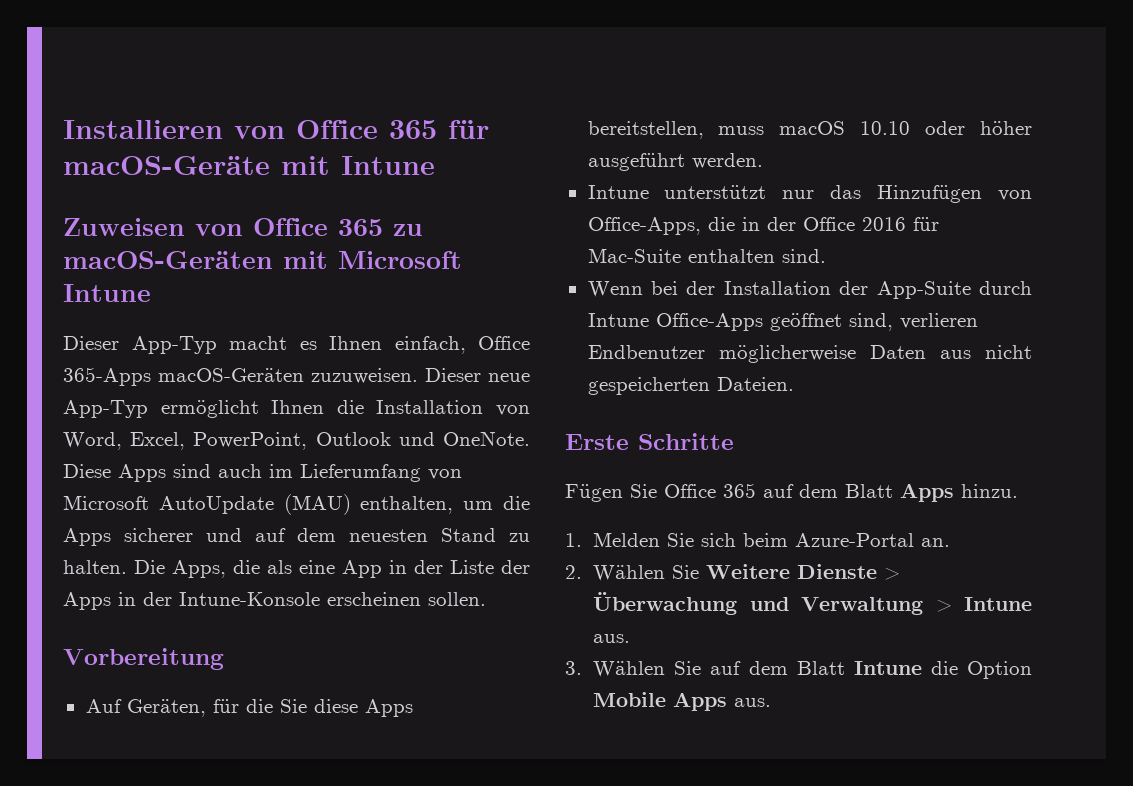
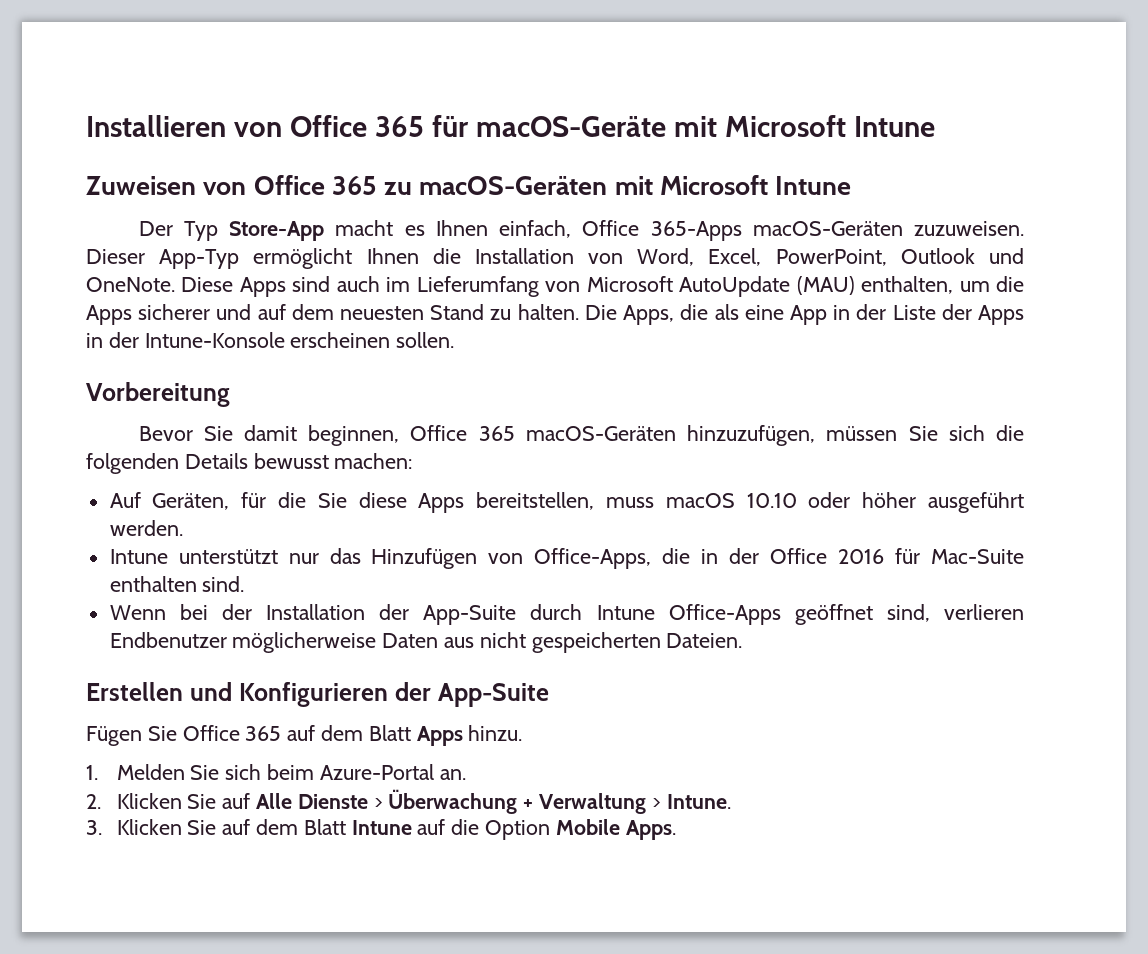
(330, 165) none -> [724,115,846,137] Microsoft
[63,336,217,354] Dieser App-Typ -> [138,221,325,241] Der Typ Store-App
[488,373,530,382] neue -> (145, 256) none
(224, 659) none -> [138,425,1024,446] [86,453,413,474] // Bevor Sie damit beginnen, Office 365 macOS-Geräten hinzuzufügen, müssen Sie sich die folgenden Details bewusst machen:
[565,433,734,450] Erste Schritte -> [86,682,549,707] Erstellen und Konfigurieren der App-Suite
[593,564,791,581] Wählen Sie Weitere -> [116,793,293,809] Klicken Sie auf Alle
[749,597,789,611] und -> [523,799,534,809] +
[964,597,1032,611] [593,634,631,643] Intune aus. -> [666,794,731,809] Intune.
[593,661,666,677] Wählen -> [116,819,182,835] Klicken
(922, 668) none -> [417,819,446,835] auf
[673,692,772,711] Apps aus. -> [625,820,676,840] Apps.

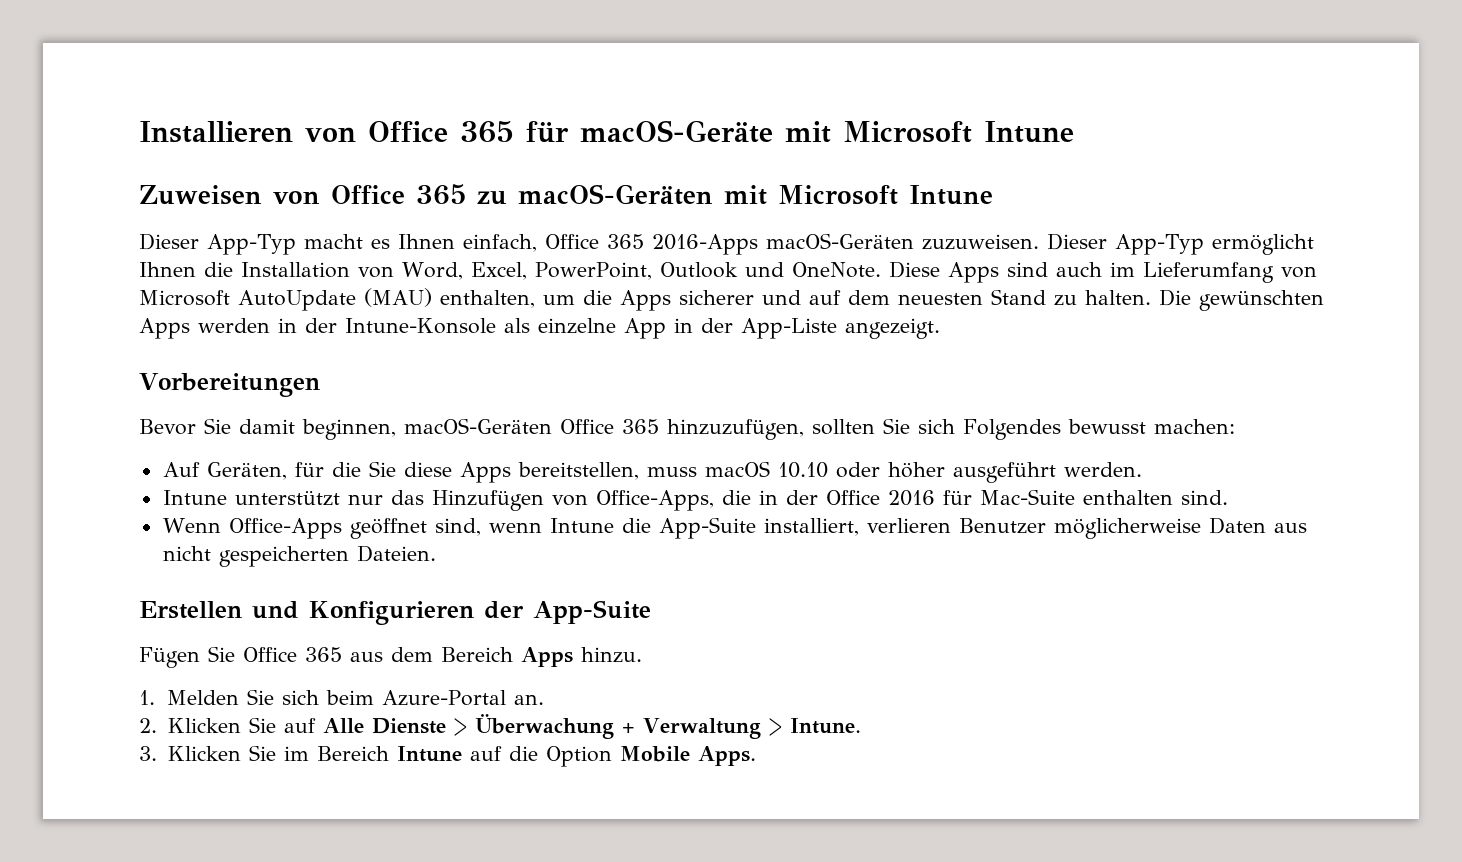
[138,221,325,241] Der Typ Store-App -> [139,233,296,255] Dieser App-Typ
[650,221,742,241] 365-Apps -> [606,234,758,255] 365 2016-Apps
[623,304,1024,325] [86,332,455,348] [86,382,230,407] Apps, die als eine App in der Liste der Apps in der Intune-Konsole erscheinen sollen. // Vorbereitung -> [1199,290,1324,311] [139,318,940,339] [139,373,320,397] gewünschten Apps werden in der Intune-Konsole als einzelne App in der App-Liste angezeigt. // Vorbereitungen
[410,425,1024,446] [86,453,248,474] Office 365 macOS-Geräten hinzuzufügen, müssen Sie sich die folgenden Details -> [404,418,1061,440] macOS-Geräten Office 365 hinzuzufügen, sollten Sie sich Folgendes
[179,604,1024,625] [109,632,227,648] bei der Installation der App-Suite durch Intune Office-Apps geöffnet sind, verlieren Endbenutzer -> [228,517,1046,539] Office-Apps geöffnet sind, wenn Intune die App-Suite installiert, verlieren Benutzer
[287,725,411,741] auf dem Blatt -> [350,647,513,662] aus dem Bereich
[222,819,346,835] auf dem Blatt -> [283,746,389,761] im Bereich

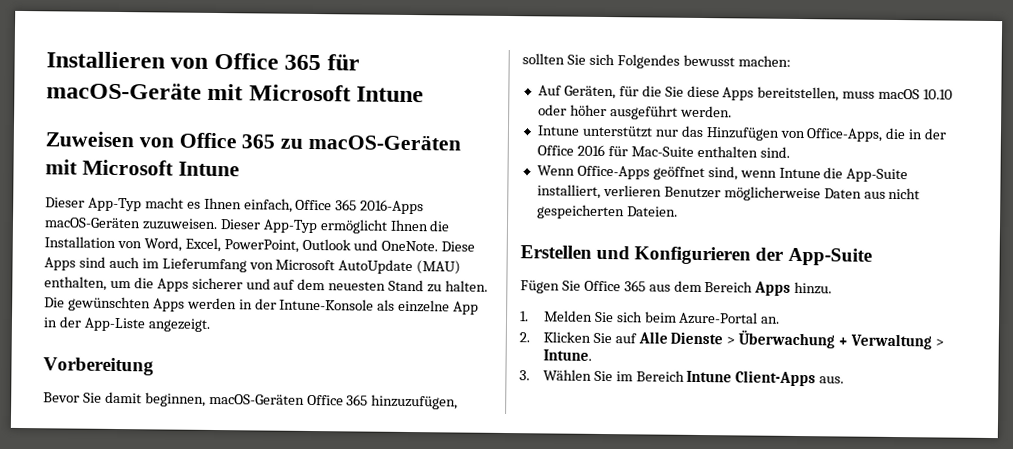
[139,373,320,397] Vorbereitungen -> [43,357,154,376] Vorbereitung
[167,746,241,761] Klicken -> [542,369,592,381] Wählen
[469,746,756,767] auf die Option Mobile Apps. -> [735,370,845,387] Client-Apps aus.

